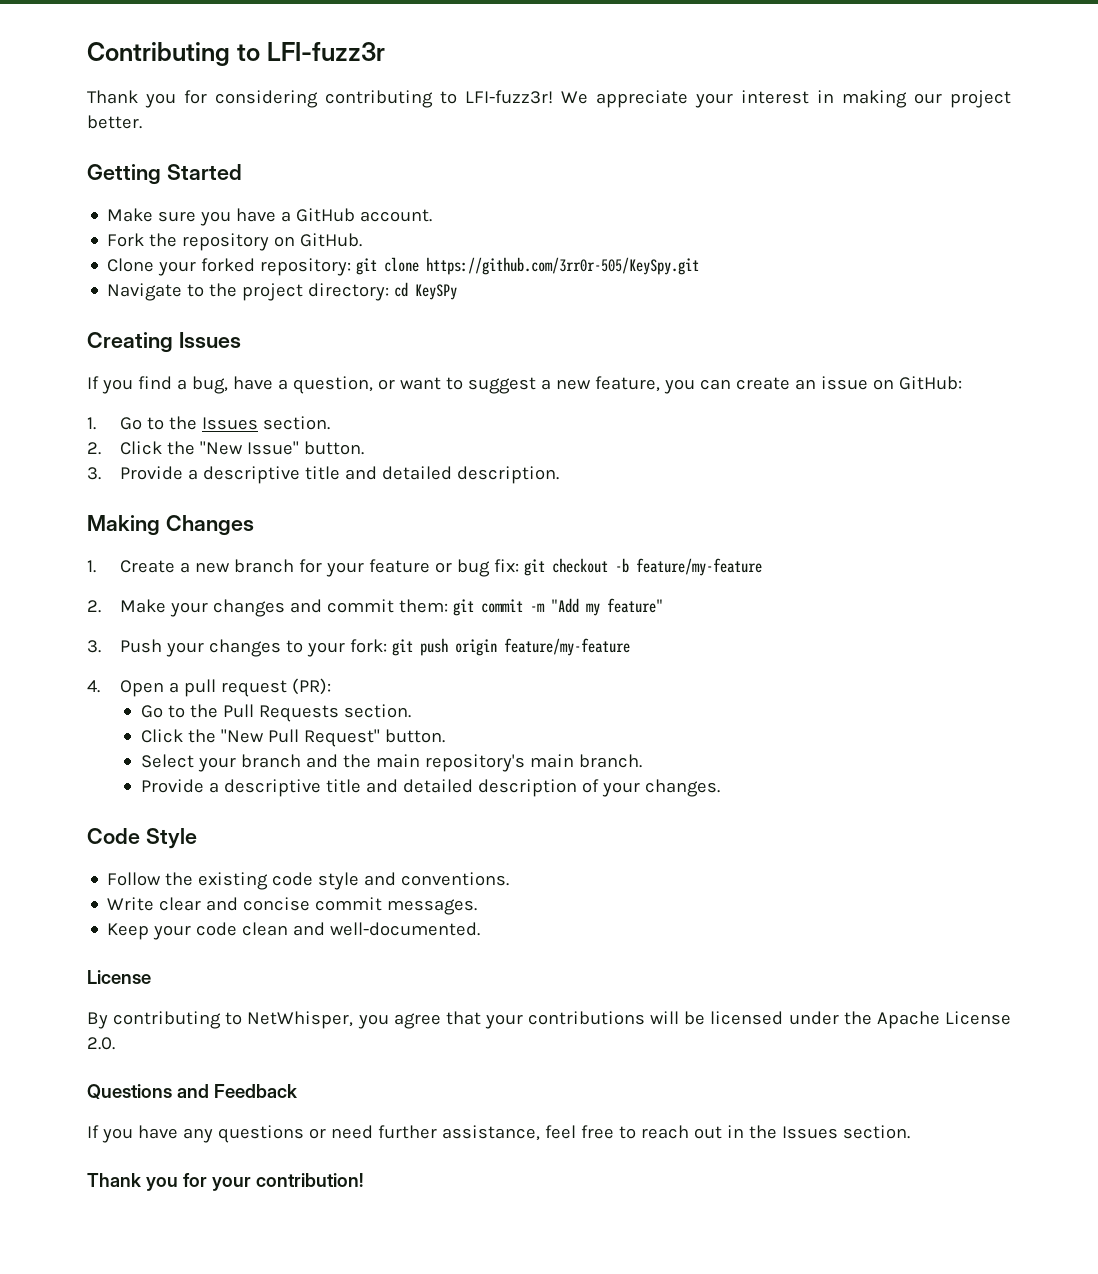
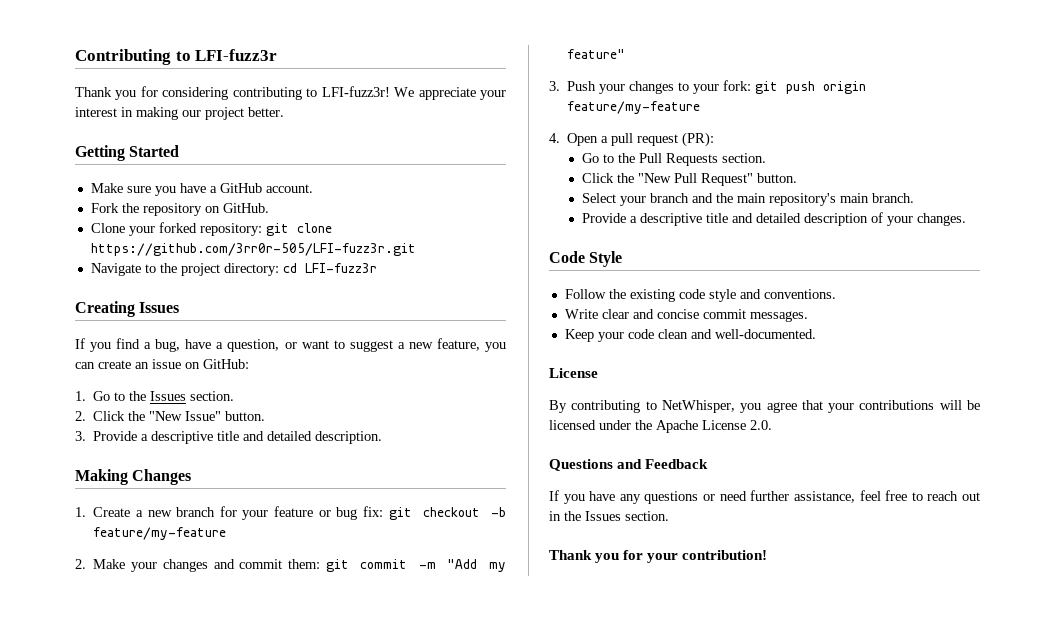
[426,257,700,275] https://github.com/3rr0r-505/KeySpy.git -> [90,243,416,256] https://github.com/3rr0r-505/LFI-fuzz3r.git
[415,284,458,300] KeySPy -> [304,263,377,273] LFI-fuzz3r

